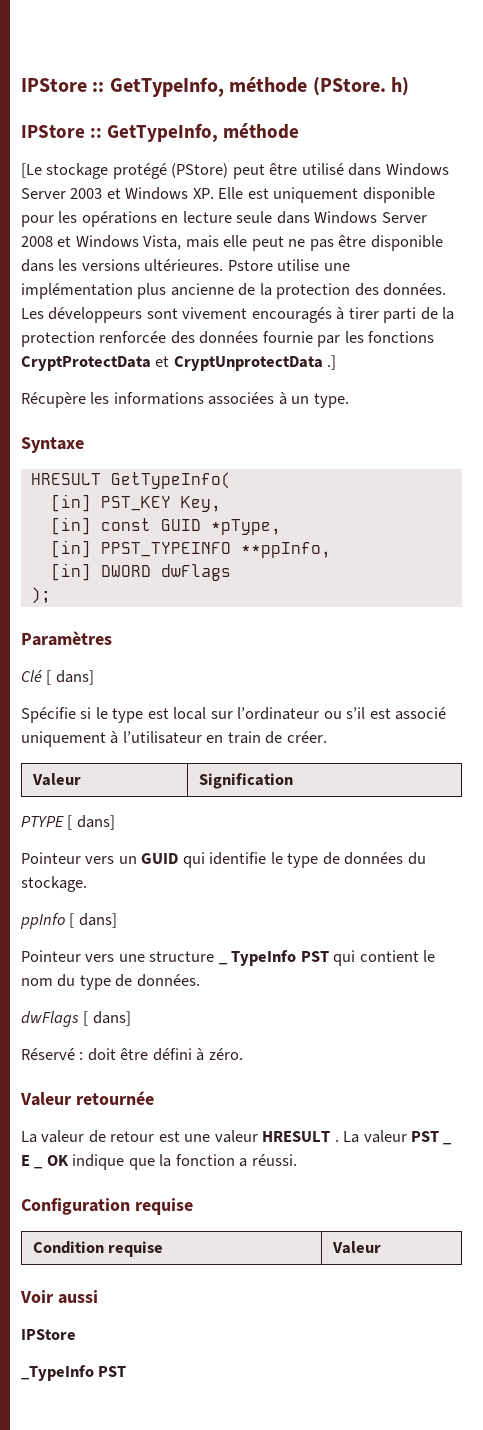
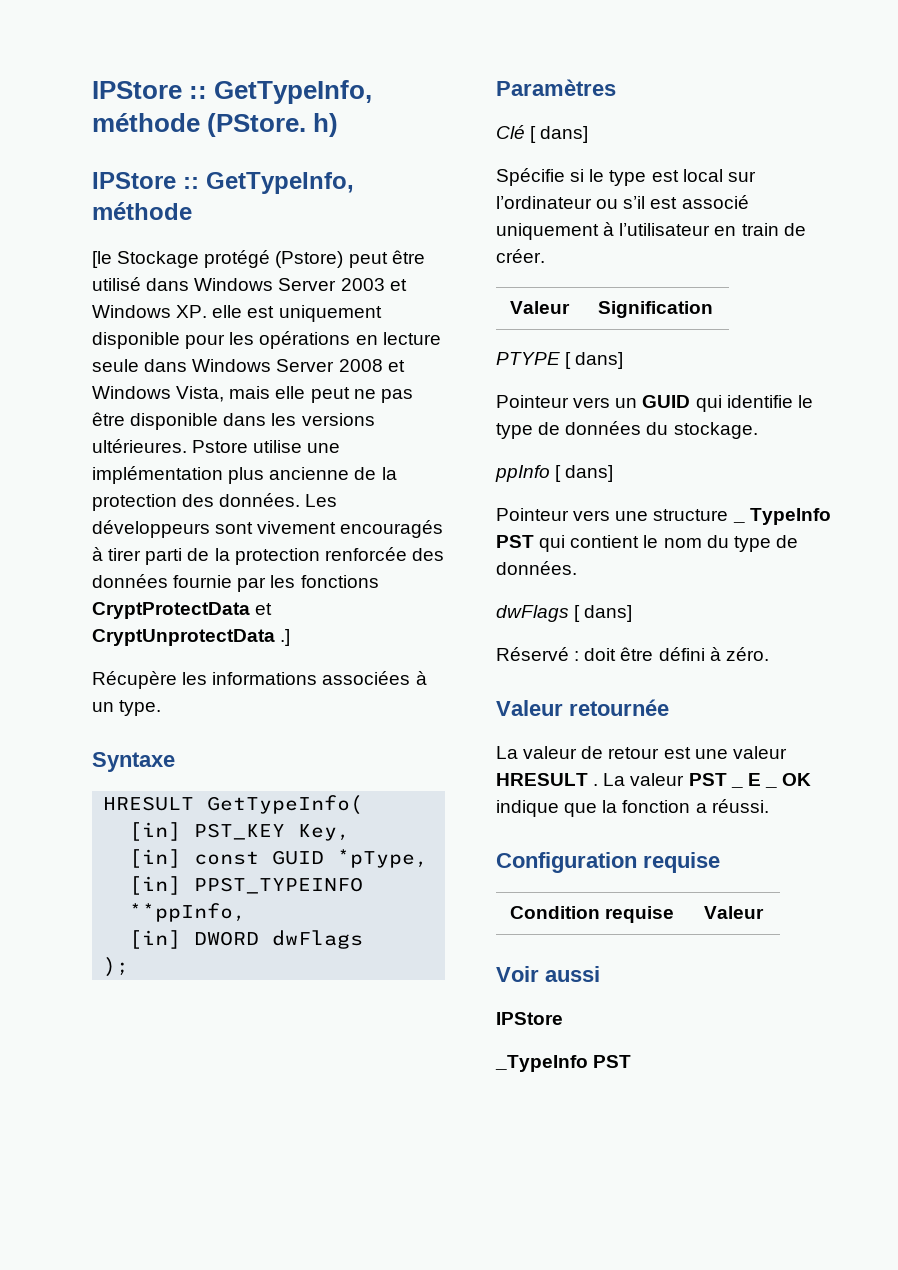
[21,163,229,179] [Le stockage protégé (PStore) -> [92,250,344,268] [le Stockage protégé (Pstore)
[218,187,244,199] Elle -> [212,305,243,318] elle

